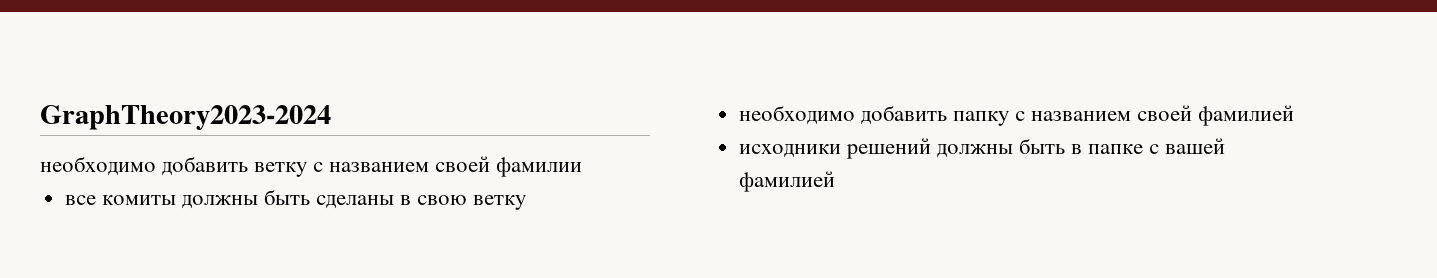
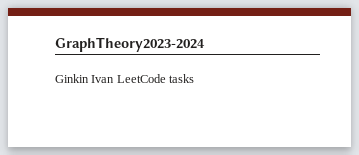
[40,156,583,177] [64,189,527,210] [738,105,1295,126] [738,138,1226,159] [738,171,835,192] необходимо добавить ветку с названием своей фамилии // все комиты должны быть сделаны в свою ветку // необходимо добавить папку с названием своей фамилией // исходники решений должны быть в папке с вашей фамилией -> [55,74,195,83] Ginkin Ivan LeetCode tasks

